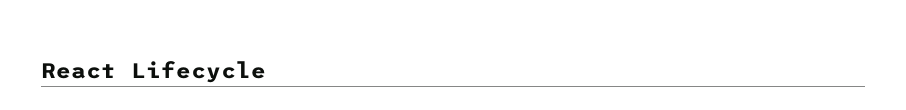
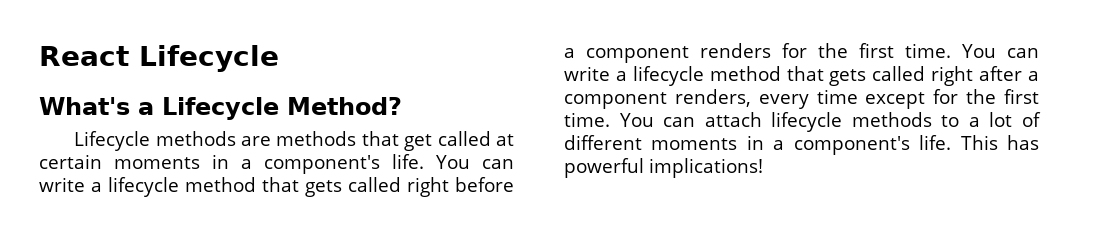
(266, 72) none -> [39,97,402,120] [74,131,514,151] [39,154,514,174] [39,177,514,197] [564,43,1039,63] [564,66,1039,86] [564,89,1039,109] [564,112,1041,132] [564,135,1039,155] [564,158,763,178] // What's a Lifecycle Method? // Lifecycle methods are methods that get called at certain moments in a component's life. You can write a lifecycle method that gets called right before a component renders for the first time. You can write a lifecycle method that gets called right after a component renders, every time except for the first time. You can attach lifecycle methods to a lot of different moments in a component's life. This has powerful implications!

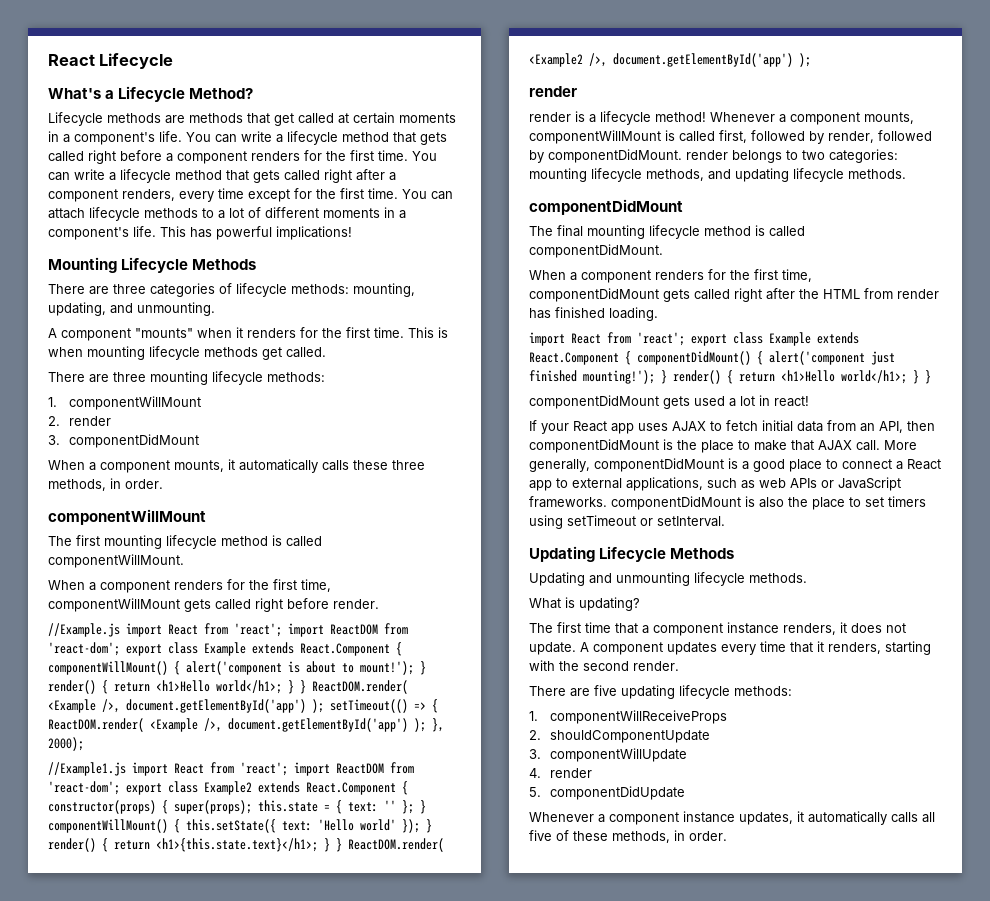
(763, 168) none -> [48,257,257,273] [48,283,415,297] [48,302,215,316] [48,327,448,341] [48,346,326,360] [48,371,325,385] [48,396,202,410] [48,416,112,426] [48,434,200,448] [48,459,425,473] [48,478,163,491] [48,509,206,525] [48,535,322,549] [48,554,184,568] [48,579,331,593] [48,598,379,612] [48,623,408,637] [48,642,402,656] [48,661,426,675] [48,680,408,694] [48,699,438,713] [48,718,444,732] [48,737,84,751] [48,762,414,776] [48,781,408,795] [48,800,426,814] [48,819,432,833] [48,838,444,852] [529,53,811,67] [529,86,577,97] [529,111,914,125] [529,130,932,144] [529,149,898,163] [529,168,906,182] [529,199,683,215] [529,225,805,239] [529,244,663,258] [529,269,812,283] [529,288,939,302] [529,307,658,321] [529,332,859,346] [529,351,895,365] [529,370,931,384] [529,395,809,409] [529,420,935,434] [529,439,917,453] [529,458,941,472] [529,477,901,491] [529,496,926,510] [529,515,725,529] [529,546,735,562] [529,572,807,586] [529,597,640,611] [529,622,906,636] [529,641,931,655] [529,660,679,671] [529,685,792,699] [529,710,728,724] [529,730,711,743] [529,748,688,762] [529,768,593,778] [529,786,686,800] [529,811,935,825] [529,830,727,843] // Mounting Lifecycle Methods // There are three categories of lifecycle methods: mounting, updating, and unmounting. // A component "mounts" when it renders for the first time. This is when mounting lifecycle methods get called. // There are three mounting lifecycle methods: // 1. componentWillMount // 2. render // 3. componentDidMount // When a component mounts, it automatically calls these three methods, in order. // componentWillMount // The first mounting lifecycle method is called componentWillMount. // When a component renders for the first time, componentWillMount gets called right before render. // //Example.js import React from 'react'; import ReactDOM from 'react-dom'; export class Example extends React.Component { componentWillMount() { alert('component is about to mount!'); } render() { return <h1>Hello world</h1>; } } ReactDOM.render( <Example />, document.getElementById('app') ); setTimeout(() => { ReactDOM.render( <Example />, document.getElementById('app') ); }, 2000); // //Example1.js import React from 'react'; import ReactDOM from 'react-dom'; export class Example2 extends React.Component { constructor(props) { super(props); this.state = { text: '' }; } componentWillMount() { this.setState({ text: 'Hello world' }); } render() { return <h1>{this.state.text}</h1>; } } ReactDOM.render( <Example2 />, document.getElementById('app') ); // render // render is a lifecycle method! Whenever a component mounts, componentWillMount is called first, followed by render, followed by componentDidMount. render belongs to two categories: mounting lifecycle methods, and updating lifecycle methods. // componentDidMount // The final mounting lifecycle method is called componentDidMount. // When a component renders for the first time, componentDidMount gets called right after the HTML from render has finished loading. // import React from 'react'; export class Example extends React.Component { componentDidMount() { alert('component just finished mounting!'); } render() { return <h1>Hello world</h1>; } } // componentDidMount gets used a lot in react! // If your React app uses AJAX to fetch initial data from an API, then componentDidMount is the place to make that AJAX call. More generally, componentDidMount is a good place to connect a React app to external applications, such as web APIs or JavaScript frameworks. componentDidMount is also the place to set timers using setTimeout or setInterval. // Updating Lifecycle Methods // Updating and unmounting lifecycle methods. // What is updating? // The first time that a component instance renders, it does not update. A component updates every time that it renders, starting with the second render. // There are five updating lifecycle methods: // 1. componentWillReceiveProps // 2. shouldComponentUpdate // 3. componentWillUpdate // 4. render // 5. componentDidUpdate // Whenever a component instance updates, it automatically calls all five of these methods, in order.

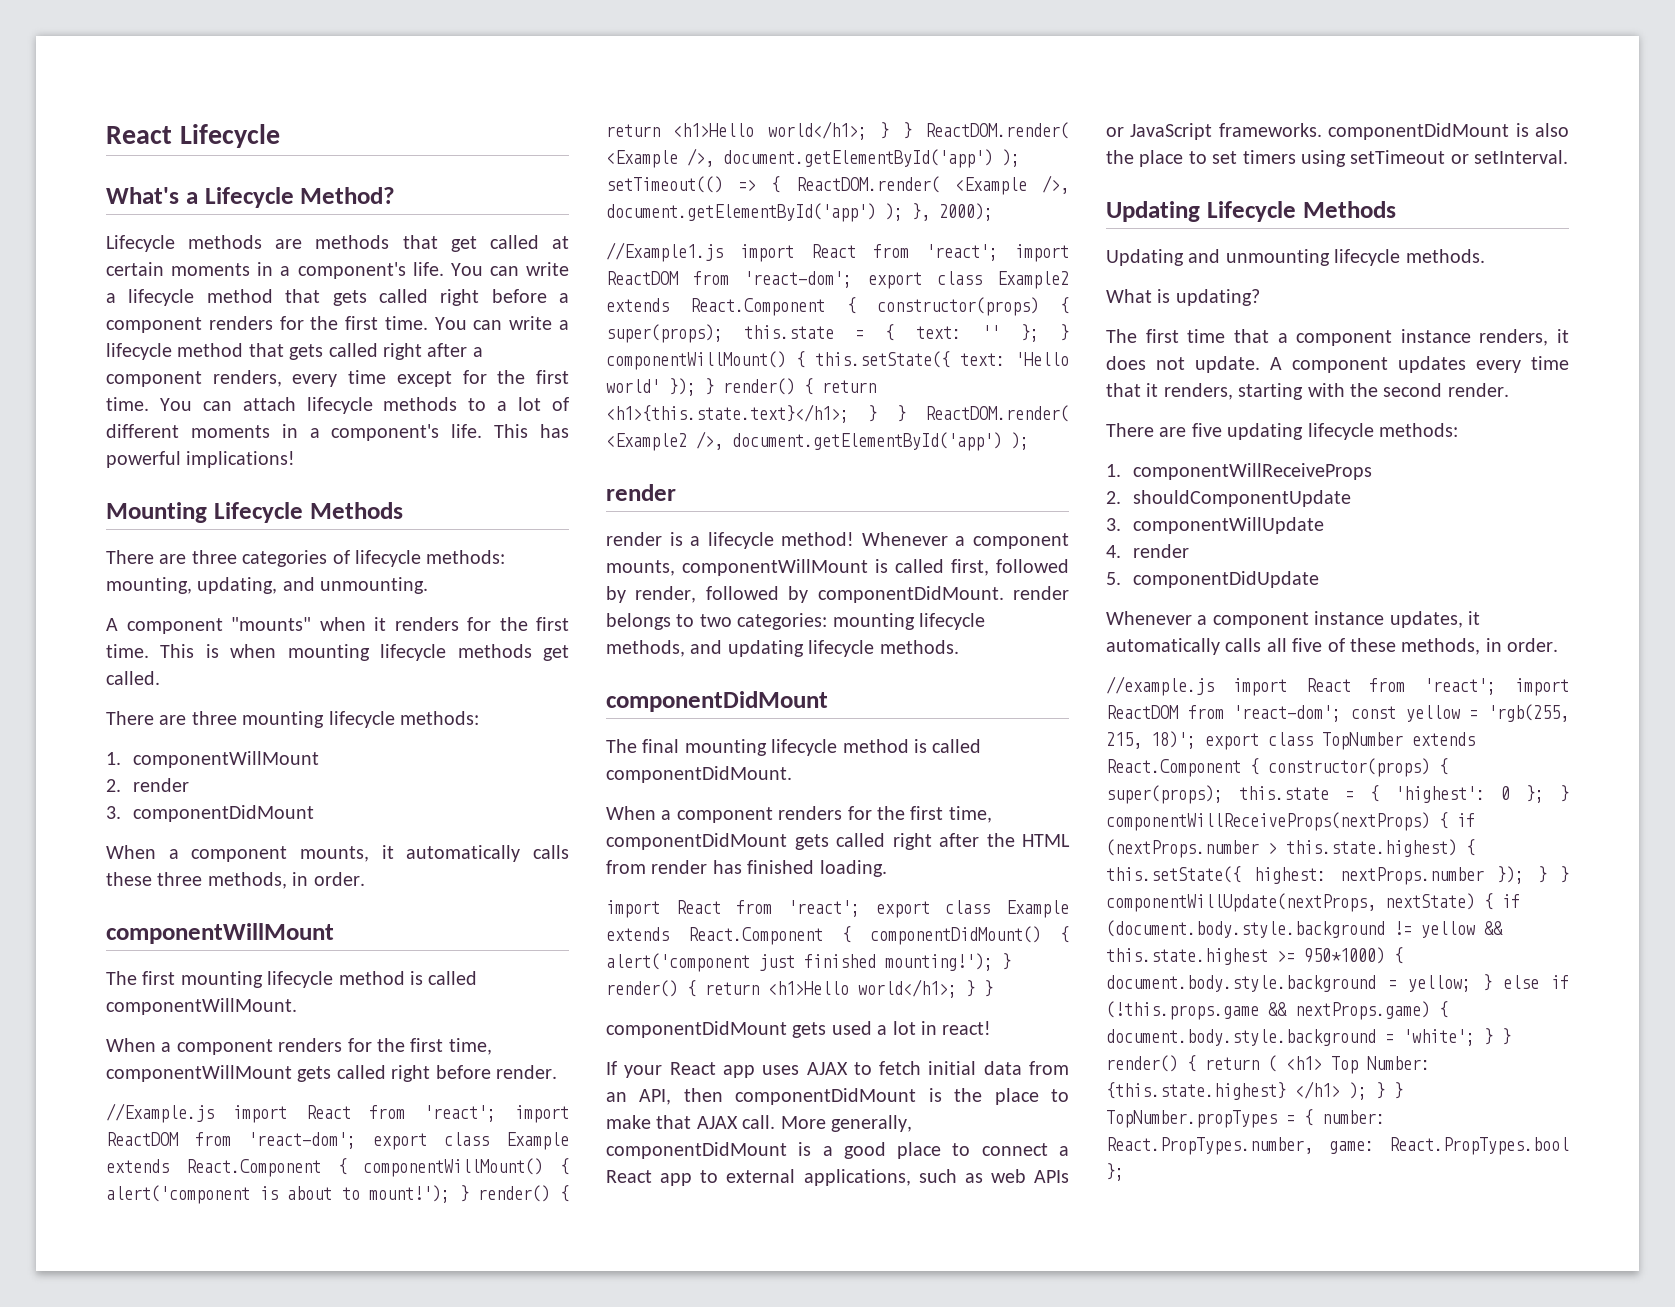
(727, 836) none -> [1106,676,1569,696] [1106,704,1569,722] [1106,731,1475,750] [1106,758,1448,777] [1106,785,1569,804] [1106,812,1475,831] [1106,839,1475,858] [1106,866,1569,885] [1106,893,1520,912] [1106,920,1503,938] [1106,947,1403,965] [1106,974,1569,992] [1106,1001,1448,1020] [1106,1028,1511,1046] [1106,1055,1430,1074] [1106,1081,1403,1100] [1106,1109,1385,1128] [1106,1137,1569,1155] [1106,1163,1124,1181] // //example.js import React from 'react'; import ReactDOM from 'react-dom'; const yellow = 'rgb(255, 215, 18)'; export class TopNumber extends React.Component { constructor(props) { super(props); this.state = { 'highest': 0 }; } componentWillReceiveProps(nextProps) { if (nextProps.number > this.state.highest) { this.setState({ highest: nextProps.number }); } } componentWillUpdate(nextProps, nextState) { if (document.body.style.background != yellow && this.state.highest >= 950*1000) { document.body.style.background = yellow; } else if (!this.props.game && nextProps.game) { document.body.style.background = 'white'; } } render() { return ( <h1> Top Number: {this.state.highest} </h1> ); } } TopNumber.propTypes = { number: React.PropTypes.number, game: React.PropTypes.bool };

